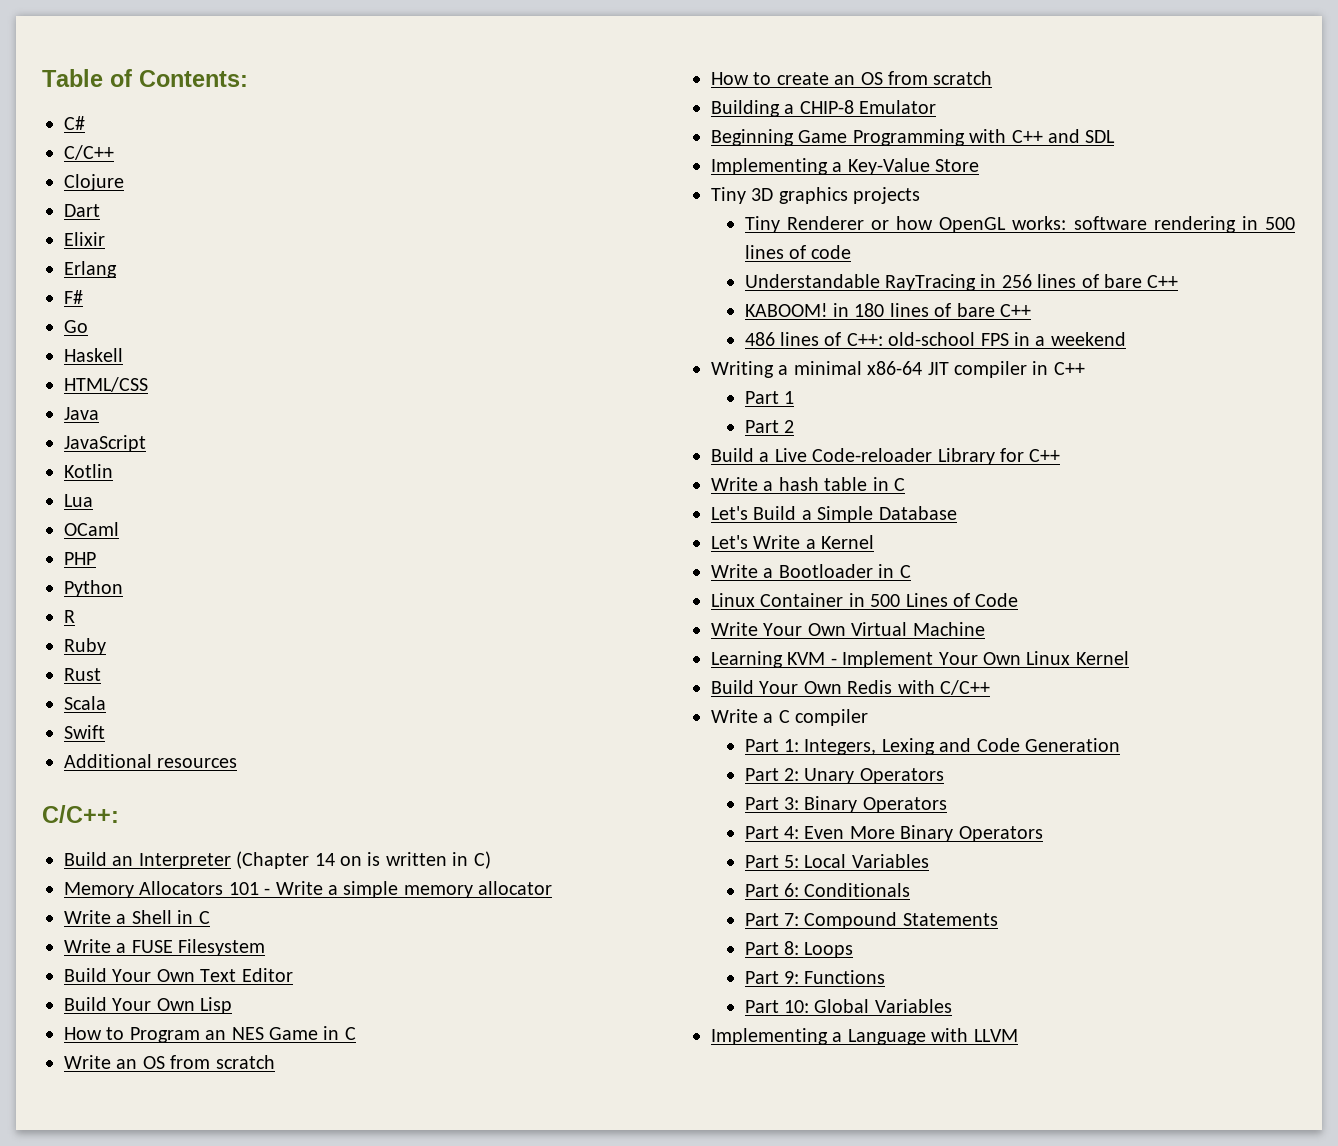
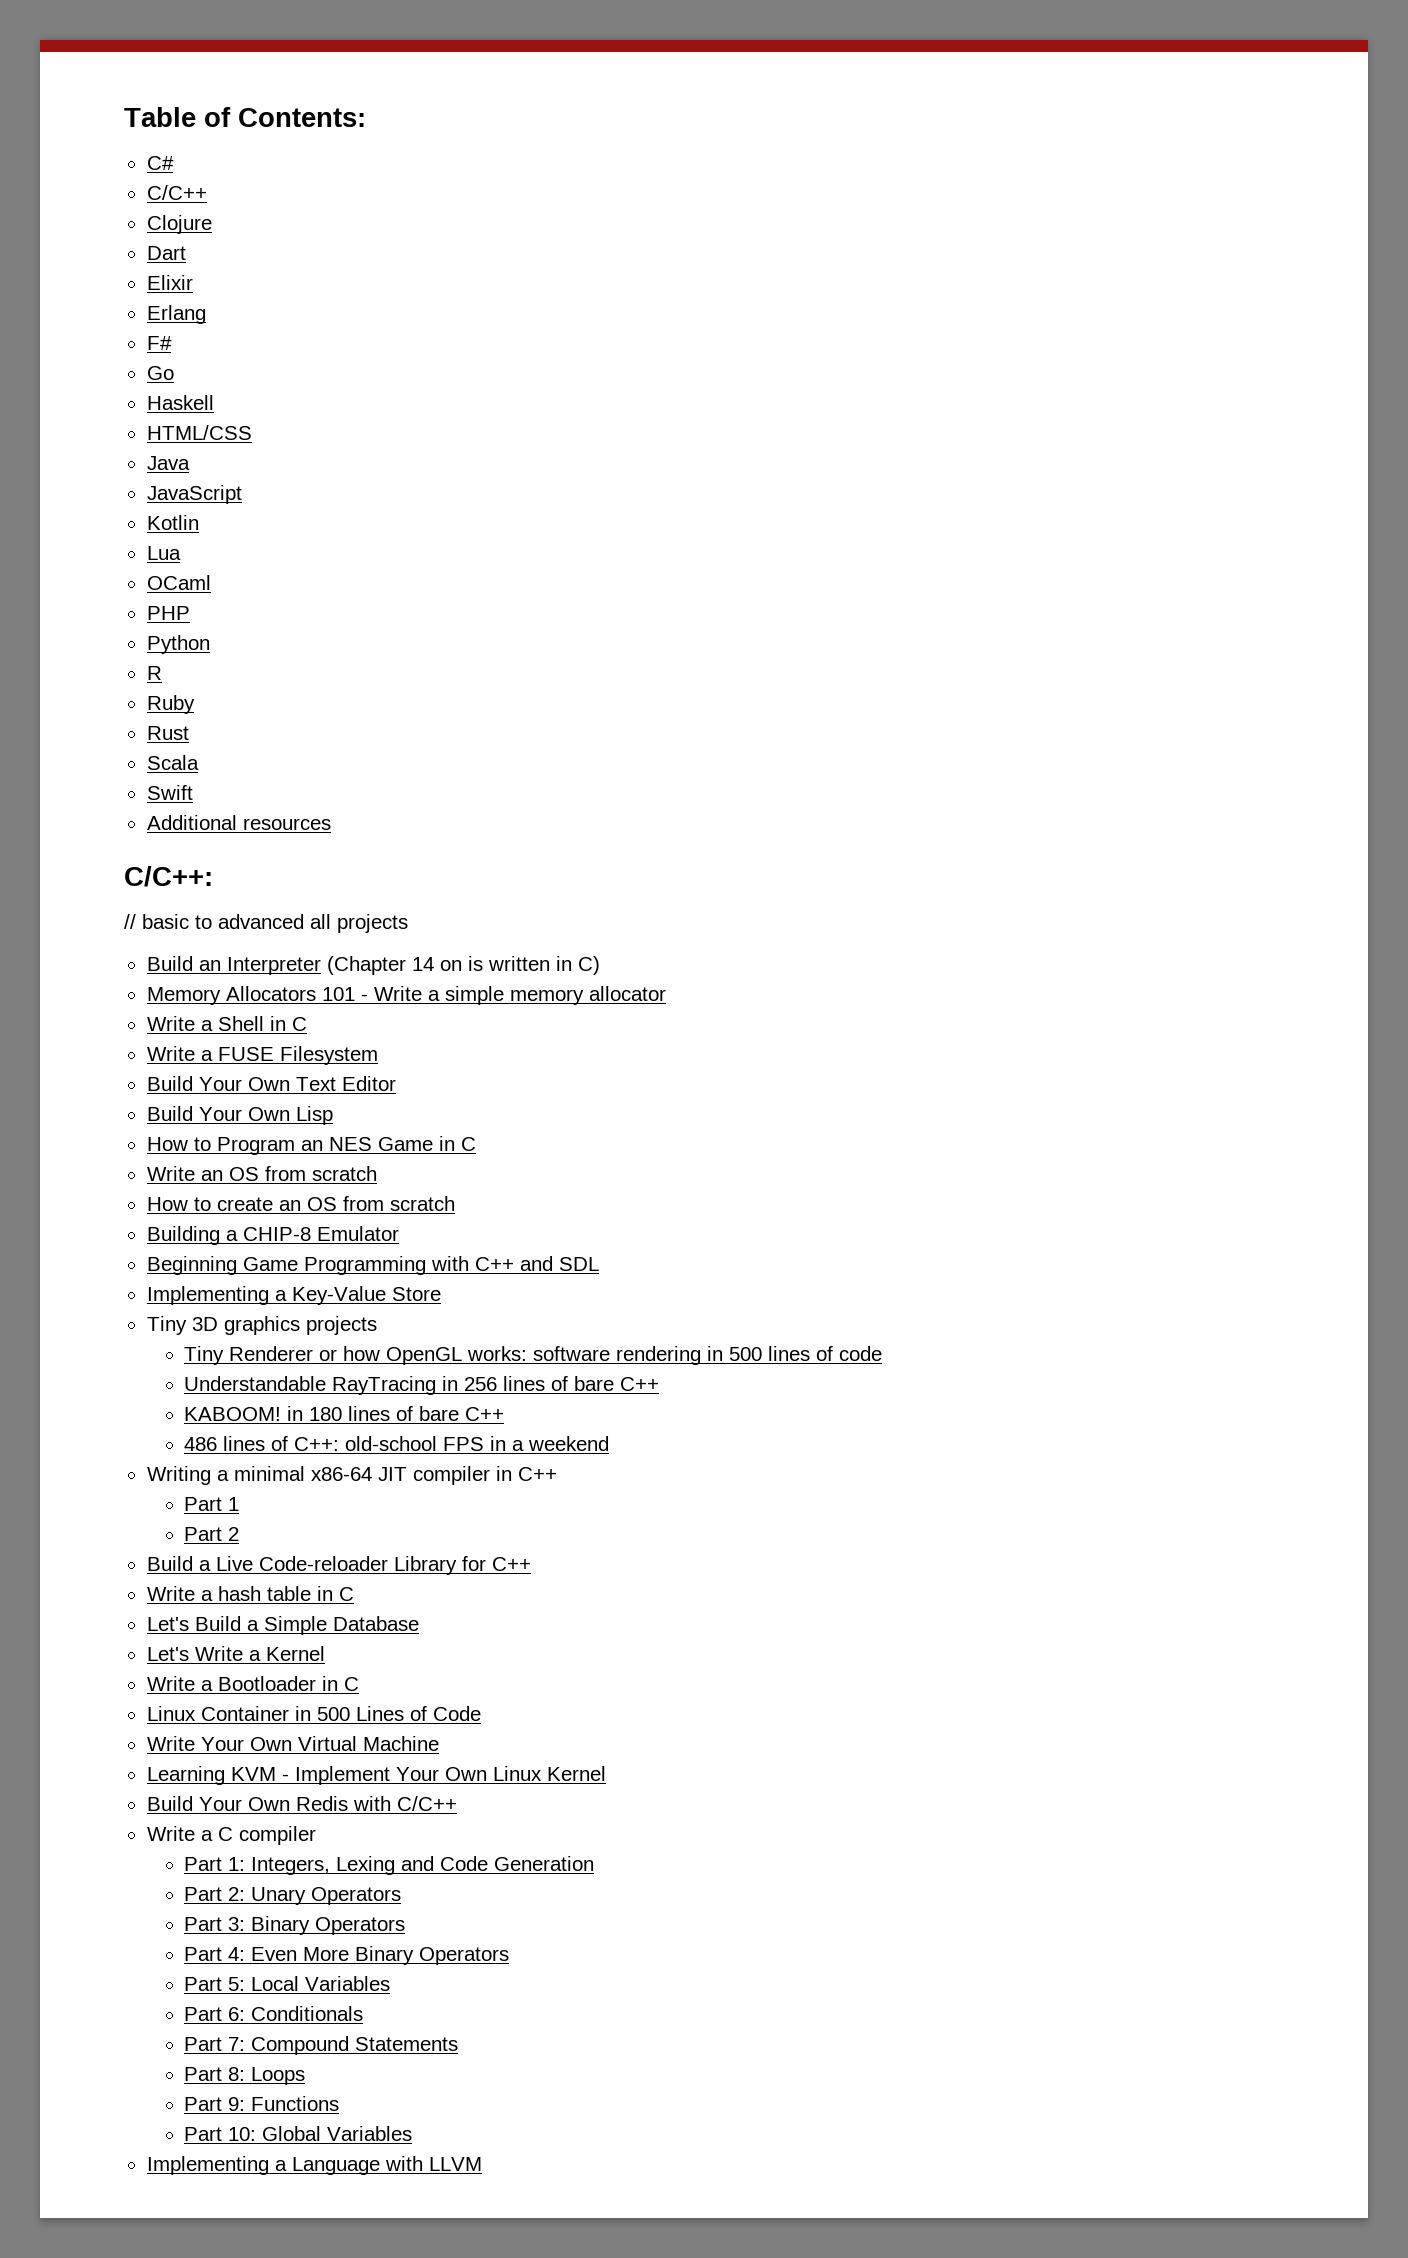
(119, 814) none -> [124,914,408,933] // // basic to advanced all projects

